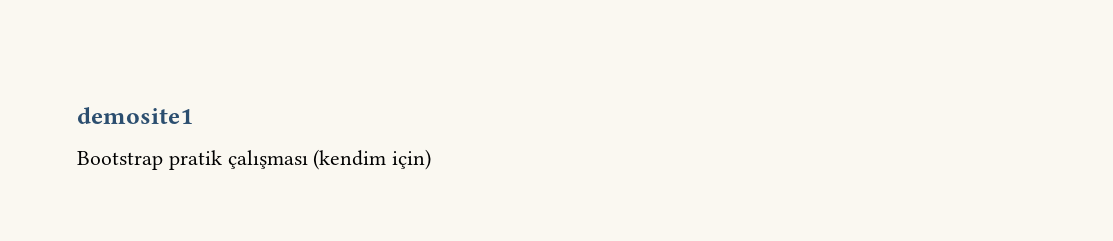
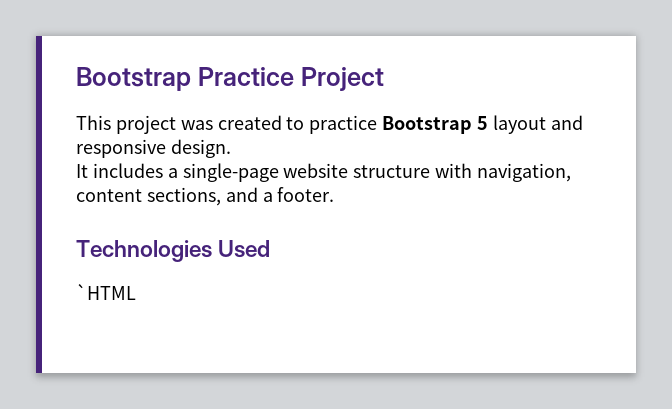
[77,107,193,124] [77,149,432,170] demosite1 // Bootstrap pratik çalışması (kendim için) -> [76,67,384,91] [76,115,583,134] [76,139,231,158] [76,163,572,182] [76,187,335,206] [76,240,271,262] [76,284,136,300] Bootstrap Practice Project // This project was created to practice Bootstrap 5 layout and responsive design. // It includes a single-page website structure with navigation, content sections, and a footer. // Technologies Used // `HTML

